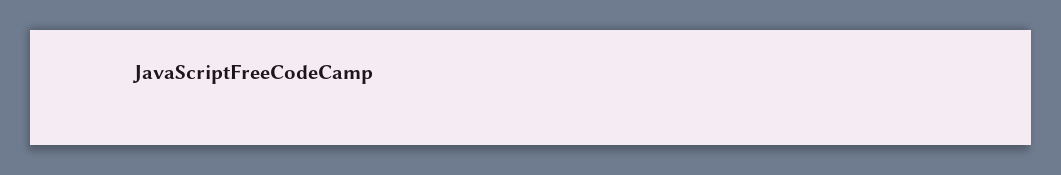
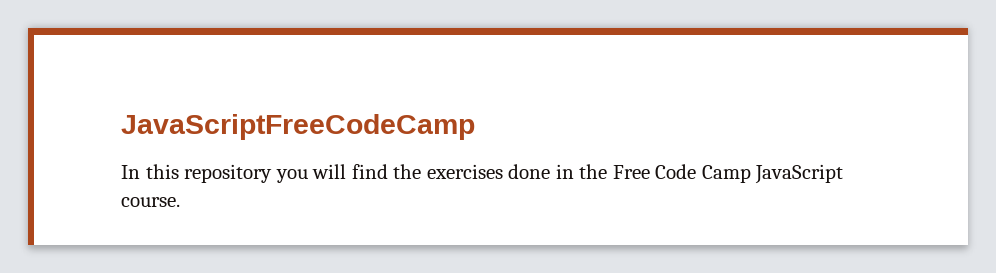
(373, 74) none -> [121,164,844,184] [121,197,180,207] // In this repository you will find the exercises done in the Free Code Camp JavaScript course.

